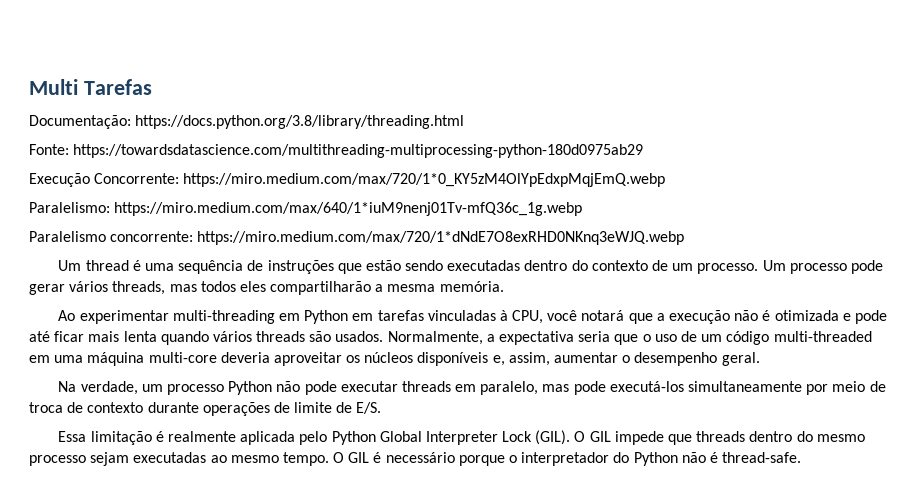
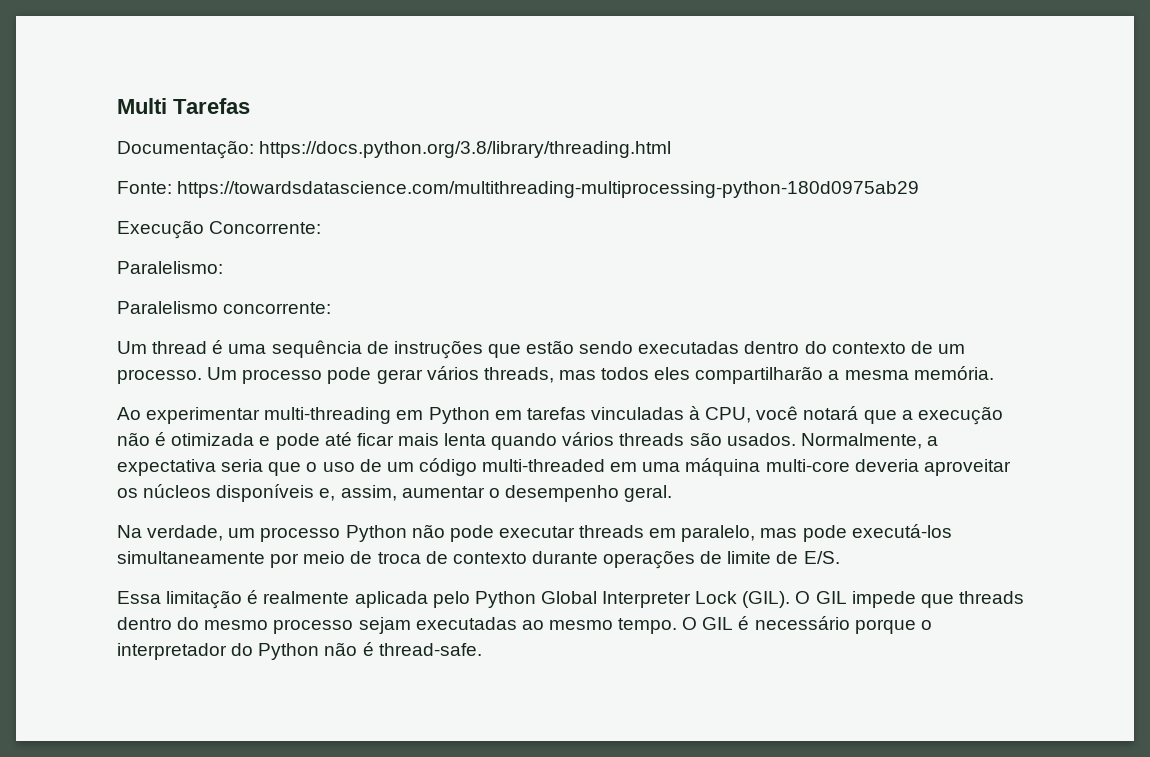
[183,173,666,187] https://miro.medium.com/max/720/1*0_KY5zM4OlYpEdxpMqjEmQ.webp -> (322, 227) none
[114,202,583,216] https://miro.medium.com/max/640/1*iuM9nenj01Tv-mfQ36c_1g.webp -> (223, 267) none
[197,231,685,245] https://miro.medium.com/max/720/1*dNdE7O8exRHD0NKnq3eWJQ.webp -> (332, 308) none

